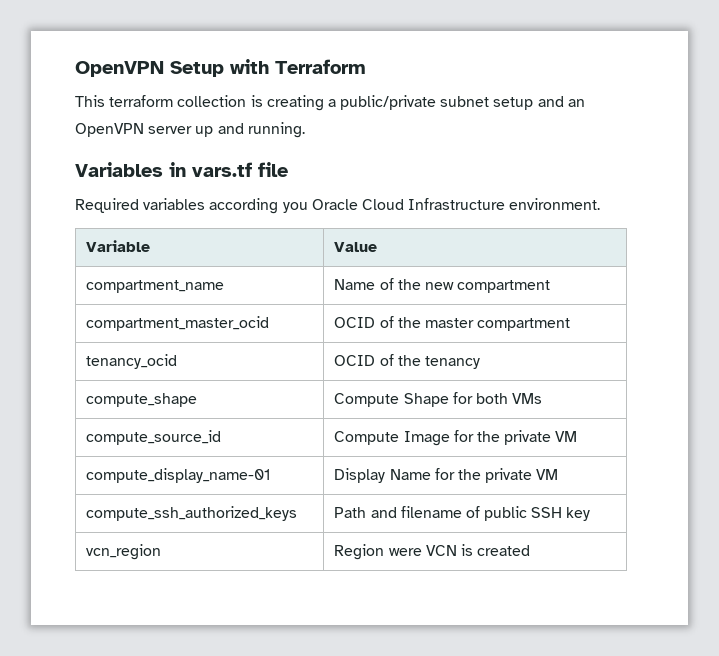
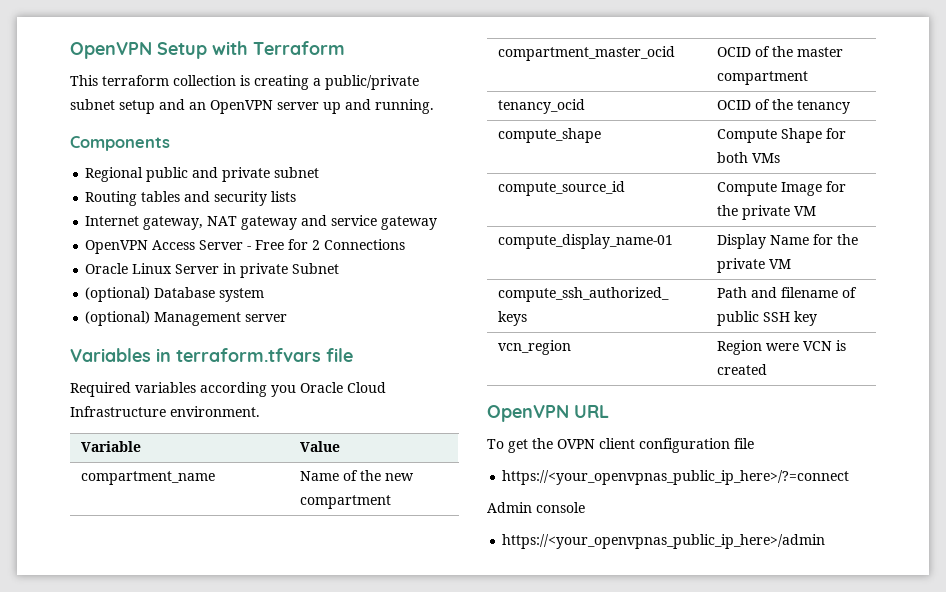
(305, 130) none -> [70,136,170,151] [85,167,320,182] [85,191,297,206] [85,215,438,230] [85,239,406,254] [85,263,340,278] [85,287,265,302] [85,311,288,326] // Components // Regional public and private subnet // Routing tables and security lists // Internet gateway, NAT gateway and service gateway // OpenVPN Access Server - Free for 2 Connections // Oracle Linux Server in private Subnet // (optional) Database system // (optional) Management server
[192,162,252,177] vars.tf -> [176,348,321,362] terraform.tfvars
(531, 550) none -> [487,405,609,422] [487,438,754,453] [502,470,850,485] [487,502,585,513] [502,534,826,549] // OpenVPN URL // To get the OVPN client configuration file // https://<your_openvpnas_public_ip_here>/?=connect // Admin console // https://<your_openvpnas_public_ip_here>/admin

